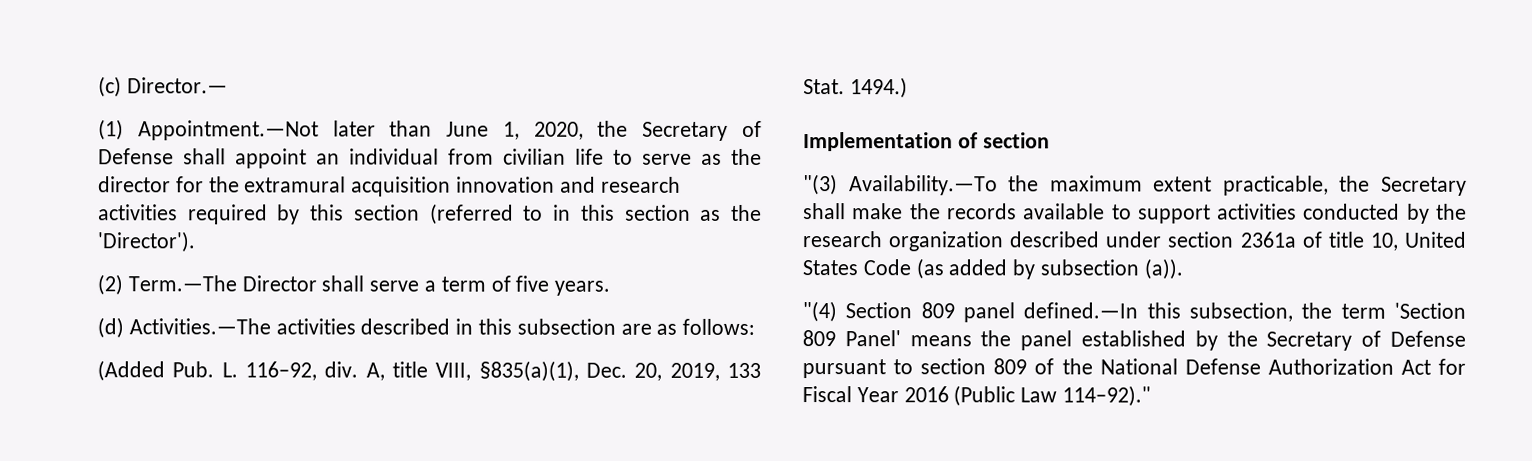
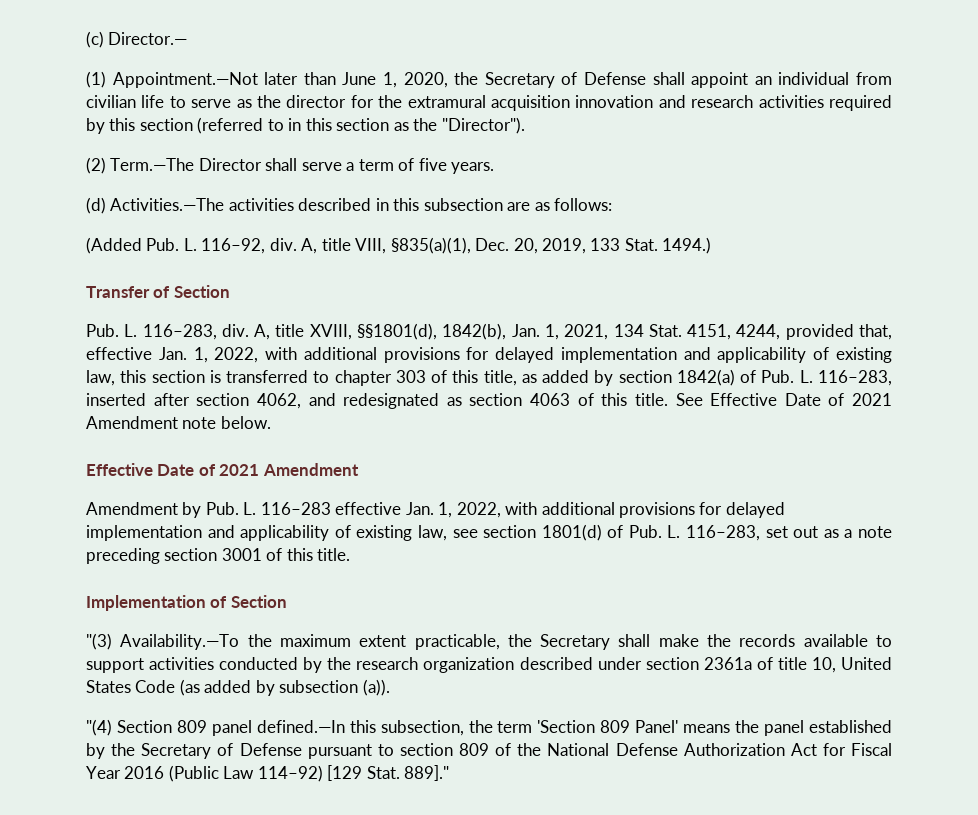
[97,231,195,253] 'Director'). -> [441,117,525,134] "Director").
(908, 88) none -> [86,285,230,298] [86,323,892,340] [86,347,892,363] [86,369,892,386] [86,393,892,409] [86,416,271,429] [86,463,359,476] [86,502,785,518] [86,524,893,541] [86,548,351,564] // Transfer of Section // Pub. L. 116–283, div. A, title XVIII, §§1801(d), 1842(b), Jan. 1, 2021, 134 Stat. 4151, 4244, provided that, effective Jan. 1, 2022, with additional provisions for delayed implementation and applicability of existing law, this section is transferred to chapter 303 of this title, as added by section 1842(a) of Pub. L. 116–283, inserted after section 4062, and redesignated as section 4063 of this title. See Effective Date of 2021 Amendment note below. // Effective Date of 2021 Amendment // Amendment by Pub. L. 116–283 effective Jan. 1, 2022, with additional provisions for delayed implementation and applicability of existing law, see section 1801(d) of Pub. L. 116–283, set out as a note preceding section 3001 of this title.
[982,132,1050,149] section -> [230,595,287,608] Section
[1062,385,1152,407] 114–92)." -> [257,765,450,782] 114–92) [129 Stat. 889]."

